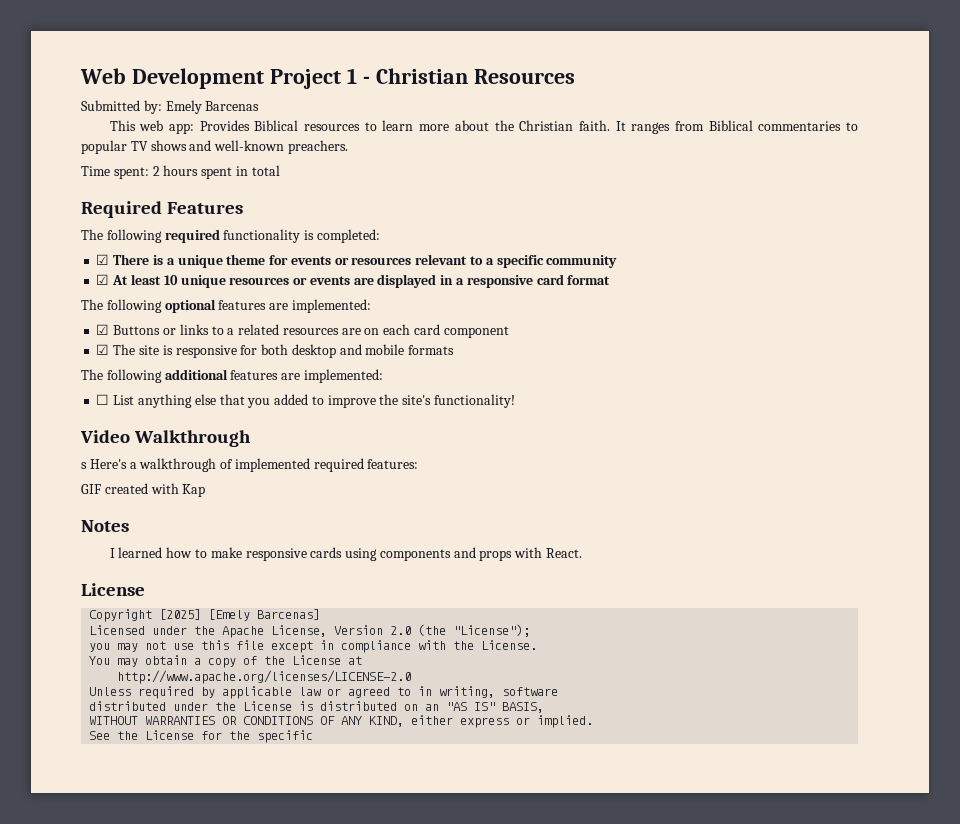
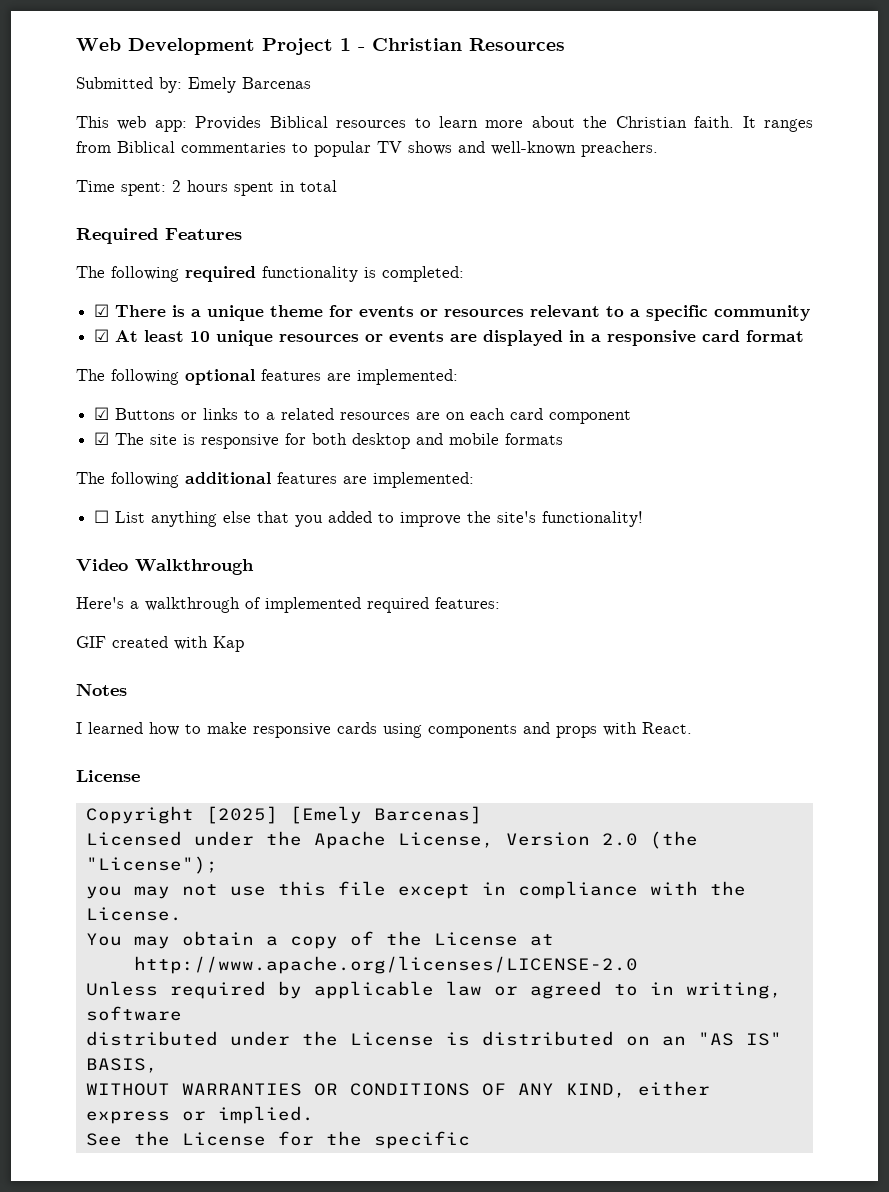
[81,462,87,469] s -> (254, 567) none

